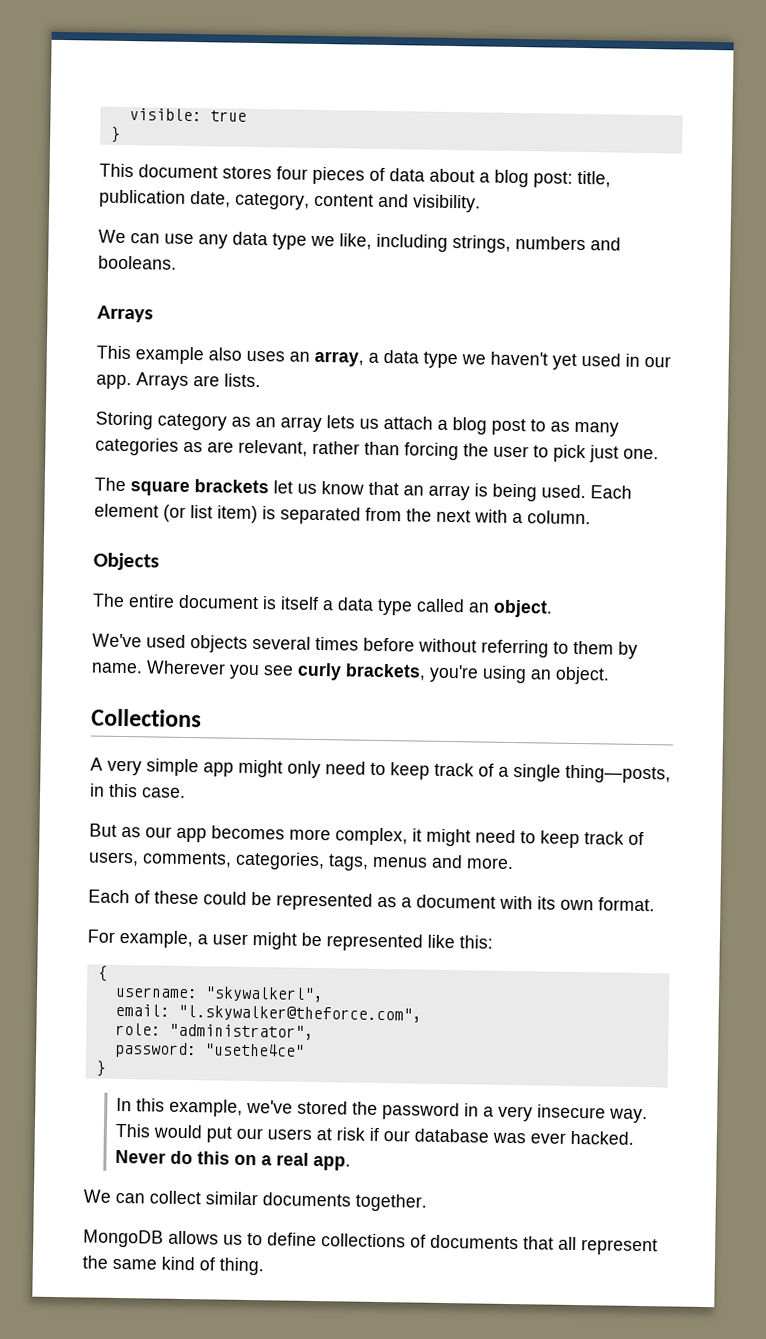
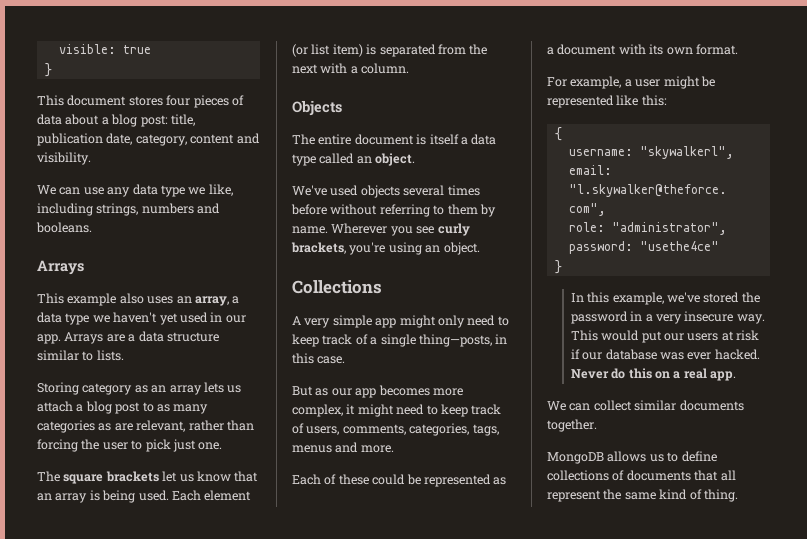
(220, 381) none -> [128,331,219,342] [37,350,94,361] a data structure similar to

